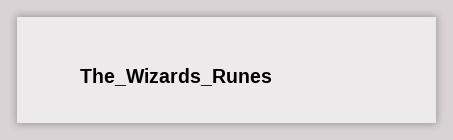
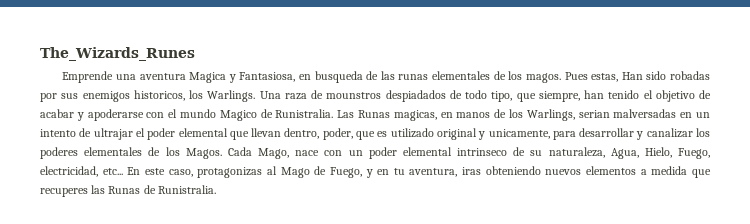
(272, 77) none -> [62,71,710,83] [40,90,711,102] [40,109,710,121] [40,128,710,140] [40,147,710,159] [40,166,711,178] [40,185,216,197] // Emprende una aventura Magica y Fantasiosa, en busqueda de las runas elementales de los magos. Pues estas, Han sido robadas por sus enemigos historicos, los Warlings. Una raza de mounstros despiadados de todo tipo, que siempre, han tenido el objetivo de acabar y apoderarse con el mundo Magico de Runistralia. Las Runas magicas, en manos de los Warlings, serian malversadas en un intento de ultrajar el poder elemental que llevan dentro, poder, que es utilizado original y unicamente, para desarrollar y canalizar los poderes elementales de los Magos. Cada Mago, nace con un poder elemental intrinseco de su naturaleza, Agua, Hielo, Fuego, electricidad, etc... En este caso, protagonizas al Mago de Fuego, y en tu aventura, iras obteniendo nuevos elementos a medida que recuperes las Runas de Runistralia.

